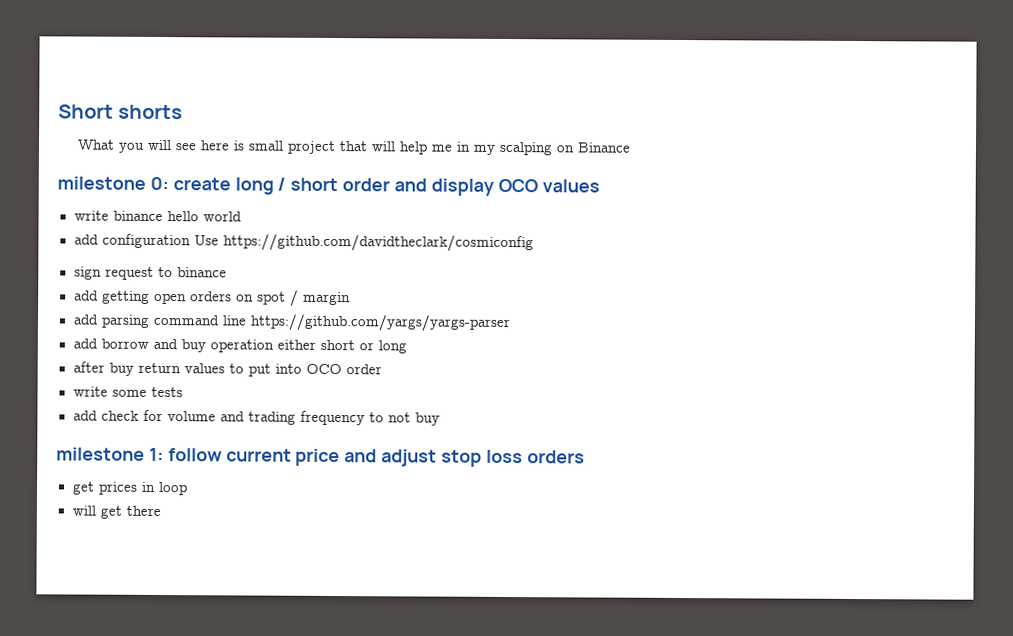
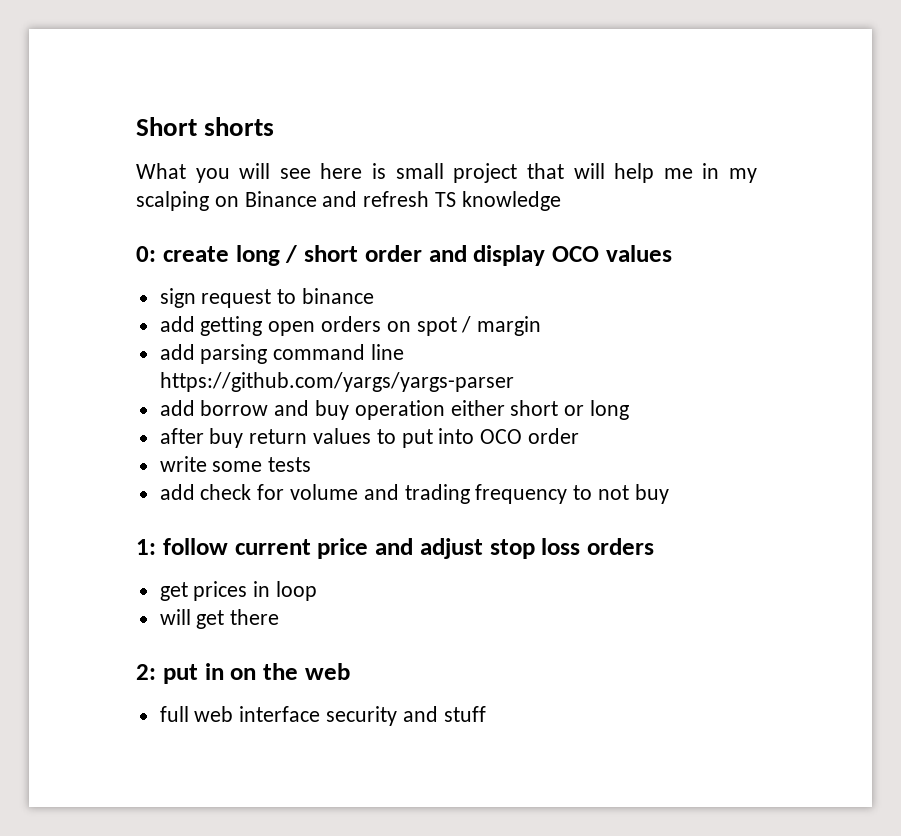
[57,176,146,190] // milestone -> [322,191,561,211] and refresh TS knowledge //
[73,210,242,222] [73,233,534,253] // write binance hello world // add configuration Use https://github.com/davidtheclark/cosmiconfig -> (672, 253) none
[56,447,145,461] milestone -> (669, 494) none
(161, 511) none -> [136,663,350,684] [159,706,486,726] // 2: put in on the web // full web interface security and stuff

